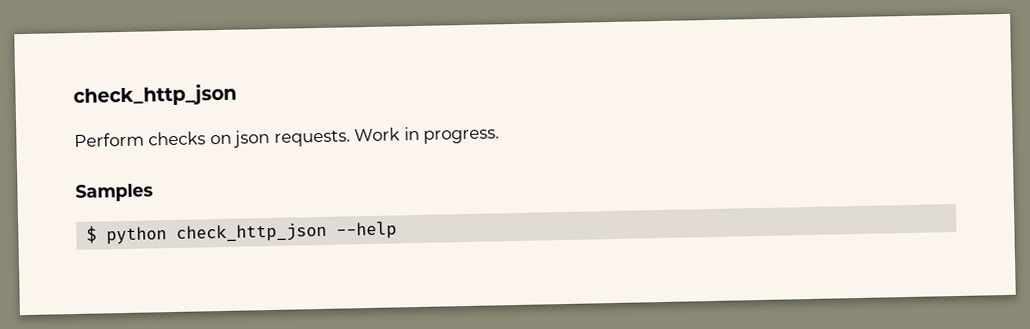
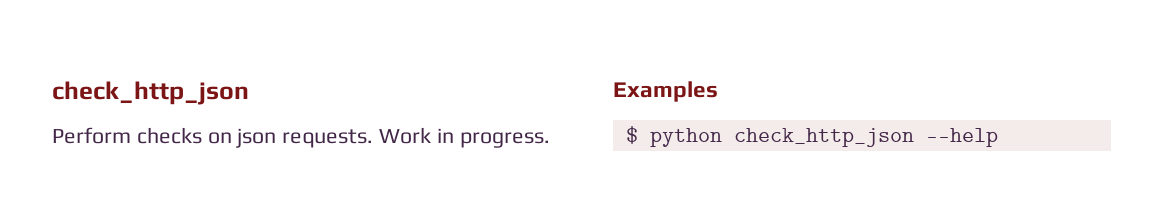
[75,183,153,202] Samples -> [613,81,718,102] Examples

